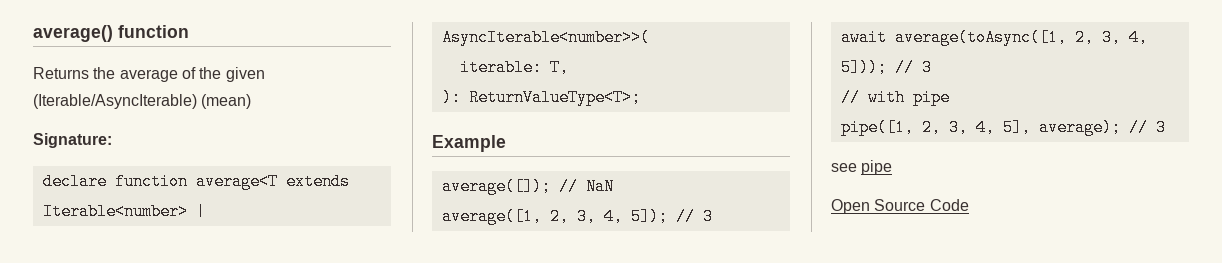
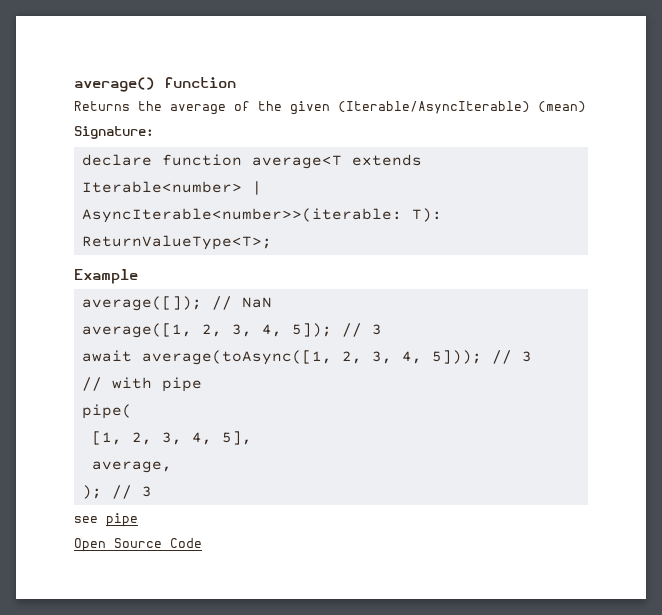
[441,29,650,46] [459,59,569,76] [441,89,461,106] AsyncIterable<number>>( // iterable: T, // ): -> [81,208,442,223] AsyncIterable<number>>(iterable: T):
[840,119,914,136] pipe([1, -> [81,404,132,419] [91,431,122,445] pipe( // [1,
[1038,119,1121,136] average); -> [91,461,172,473] [81,485,102,499] // average, // );

